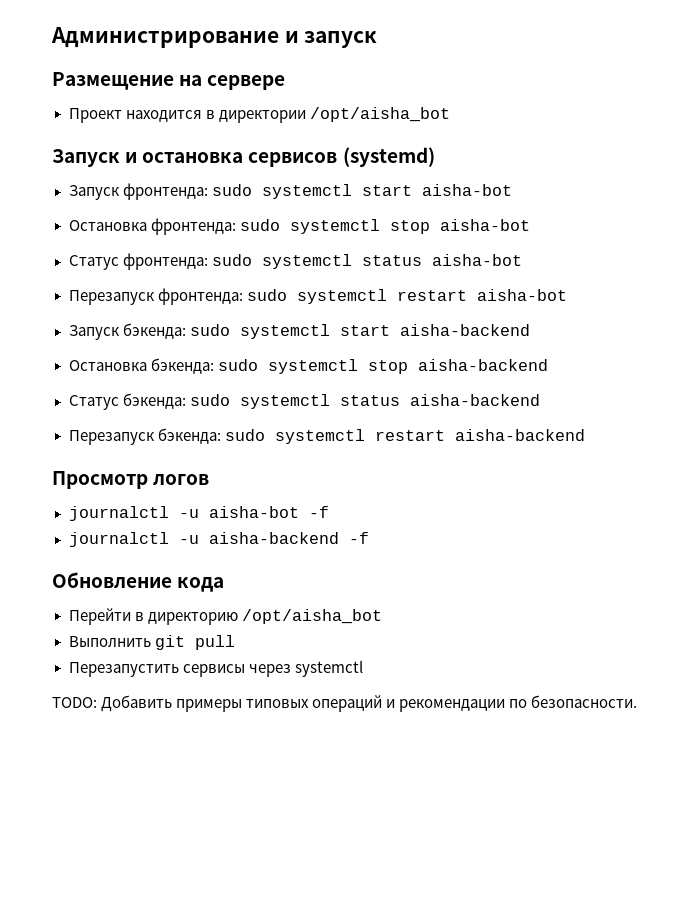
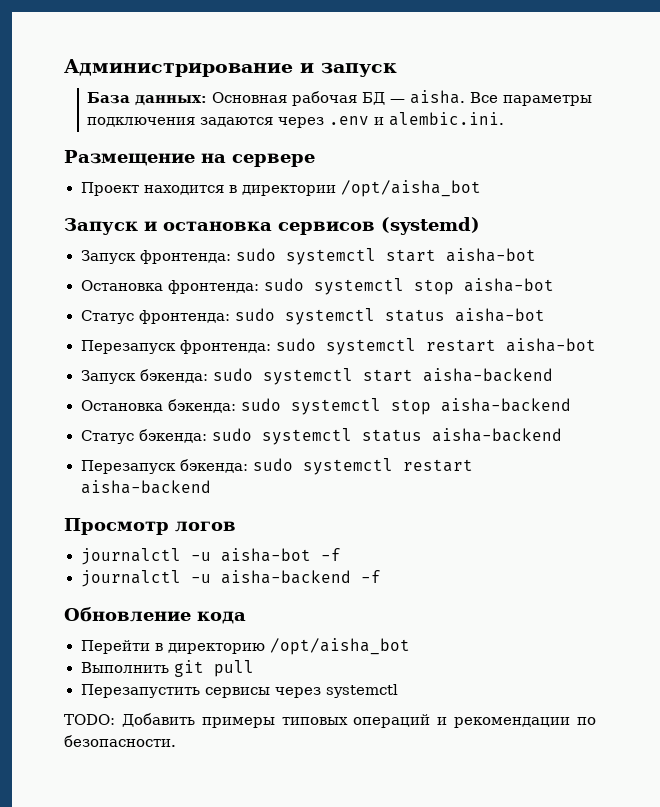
(378, 39) none -> [87,90,593,106] [87,112,505,128] // База данных: Основная рабочая БД — aisha. Все параметры подключения задаются через .env и alembic.ini.

